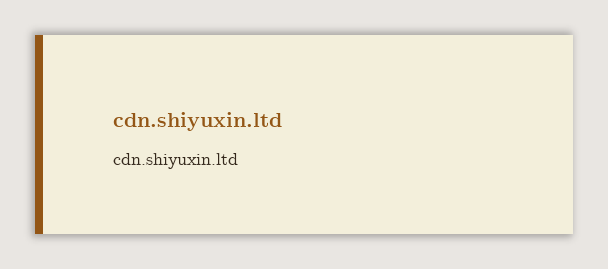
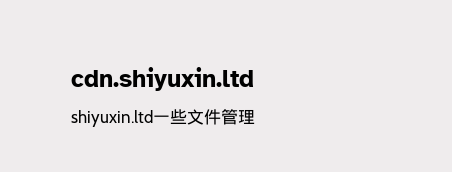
[113,153,238,169] cdn.shiyuxin.ltd -> [71,109,255,127] shiyuxin.ltd一些文件管理

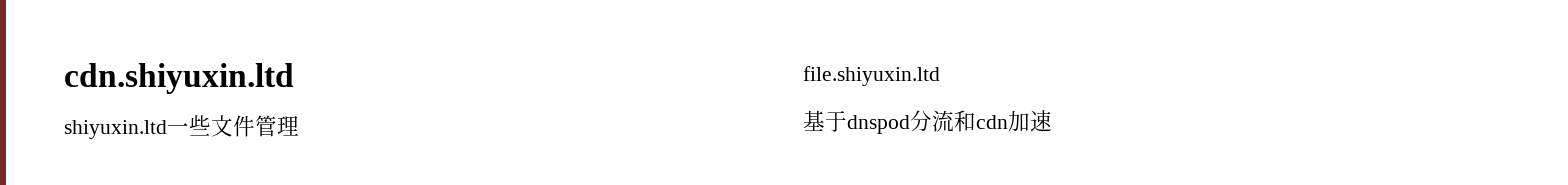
(255, 116) none -> [803,66,940,86] [803,110,1052,134] // file.shiyuxin.ltd // 基于dnspod分流和cdn加速

